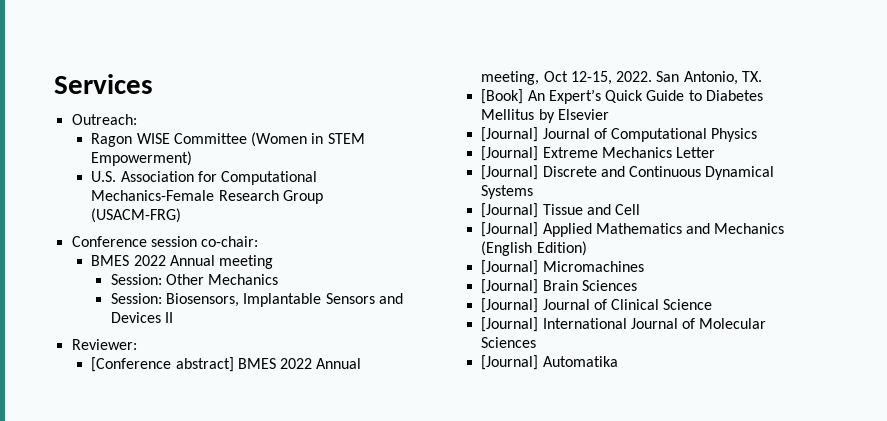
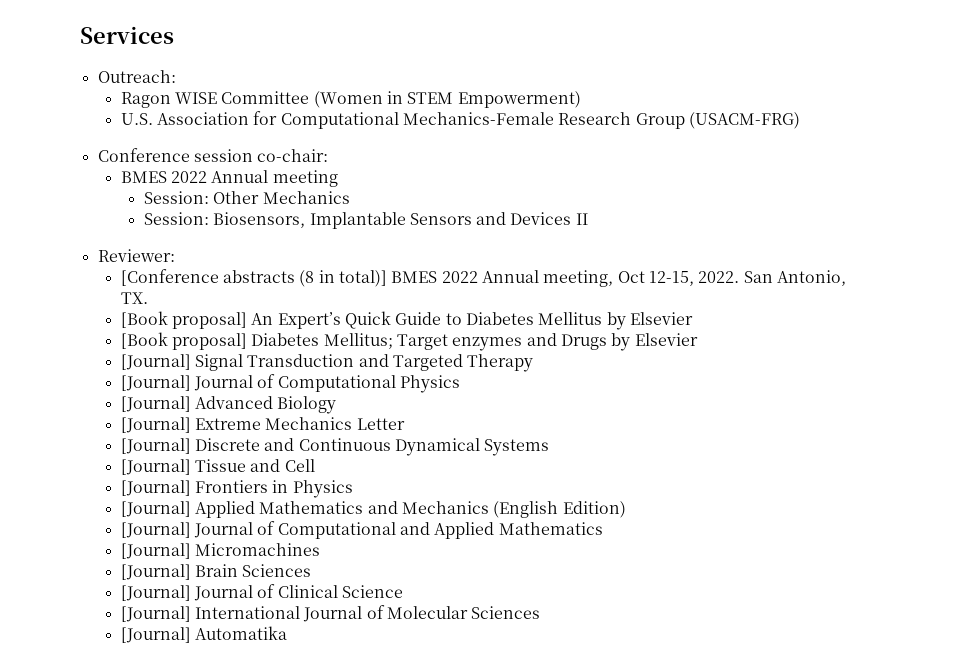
[175,357,234,372] abstract] -> [223,270,388,287] abstracts (8 in total)]
[481,89,524,104] [Book] -> [120,311,248,329] [Book proposal]
(609, 114) none -> [120,332,698,351] [120,354,534,372] // [Book proposal] Diabetes Mellitus; Target enzymes and Drugs by Elsevier // [Journal] Signal Transduction and Targeted Therapy
(758, 135) none -> [120,396,337,414] // [Journal] Advanced Biology
(641, 209) none -> [120,480,353,498] // [Journal] Frontiers in Physics
(587, 248) none -> [120,521,603,539] // [Journal] Journal of Computational and Applied Mathematics

